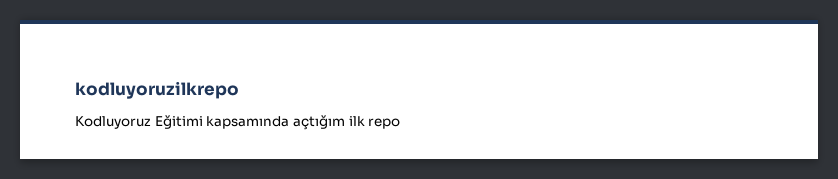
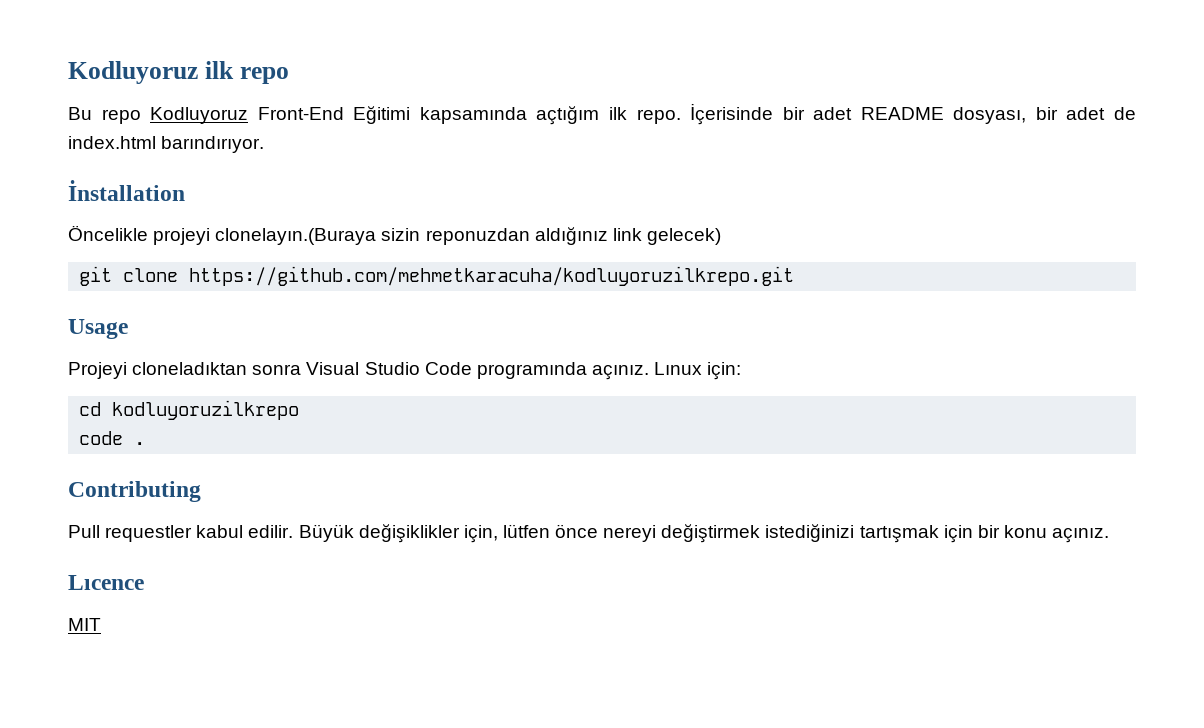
[75,81,239,99] [75,115,401,130] kodluyoruzilkrepo // Kodluyoruz Eğitimi kapsamında açtığım ilk repo -> [68,61,289,84] [68,103,1136,125] [68,136,265,153] [68,180,185,201] [68,225,721,245] [79,266,795,286] [68,319,128,339] [68,362,742,380] [79,400,300,420] [79,431,146,445] [68,481,201,502] [68,524,1110,543] [68,575,144,590] [68,618,101,631] Kodluyoruz ilk repo // Bu repo Kodluyoruz Front-End Eğitimi kapsamında açtığım ilk repo. İçerisinde bir adet README dosyası, bir adet de index.html barındırıyor. // İnstallation // Öncelikle projeyi clonelayın.(Buraya sizin reponuzdan aldığınız link gelecek) // git clone https://github.com/mehmetkaracuha/kodluyoruzilkrepo.git // Usage // Projeyi cloneladıktan sonra Visual Studio Code programında açınız. Lınux için: // cd kodluyoruzilkrepo // code . // Contributing // Pull requestler kabul edilir. Büyük değişiklikler için, lütfen önce nereyi değiştirmek istediğinizi tartışmak için bir konu açınız. // Lıcence // MIT

